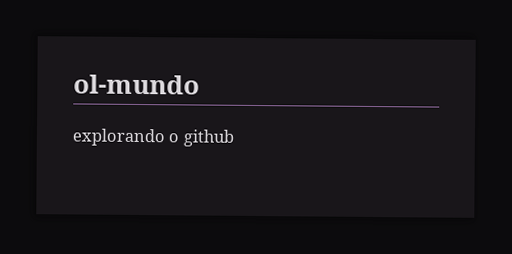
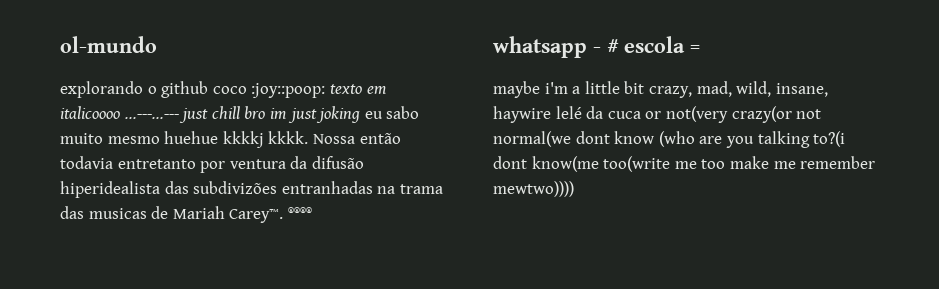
(234, 138) none -> [212,83,387,98] [60,106,420,123] [60,131,401,148] [60,156,364,173] [60,181,443,198] [60,206,312,223] [493,36,700,58] [493,81,828,98] [493,106,822,123] [493,131,846,148] [493,156,876,172] [493,181,574,197] coco :joy::poop: texto em italicoooo ...---...--- just chill bro im just joking eu sabo muito mesmo huehue kkkkj kkkk. Nossa então todavia entretanto por ventura da difusão hiperidealista das subdivizões entranhadas na trama das musicas de Mariah Carey™. ®®®® // whatsapp - # escola = // maybe i'm a little bit crazy, mad, wild, insane, haywire lelé da cuca or not(very crazy(or not normal(we dont know (who are you talking to?(i dont know(me too(write me too make me remember mewtwo))))

